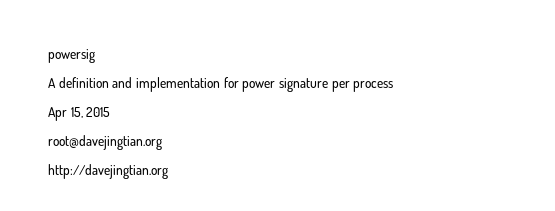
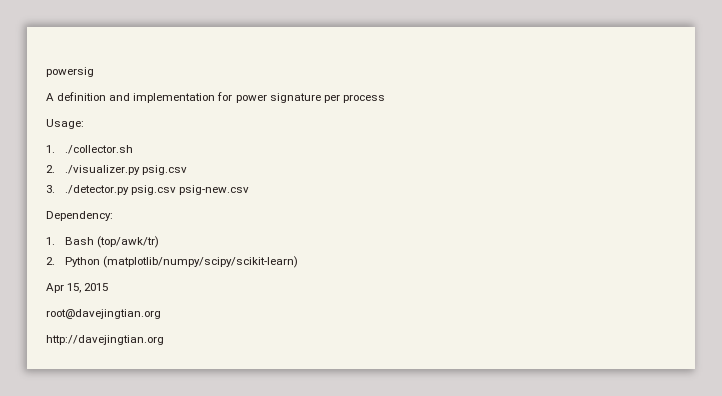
(394, 86) none -> [46,119,84,129] [46,145,133,154] [46,165,187,175] [46,185,249,195] [46,211,113,221] [46,236,159,248] [46,256,298,268] // Usage: // 1. ./collector.sh // 2. ./visualizer.py psig.csv // 3. ./detector.py psig.csv psig-new.csv // Dependency: // 1. Bash (top/awk/tr) // 2. Python (matplotlib/numpy/scipy/scikit-learn)

